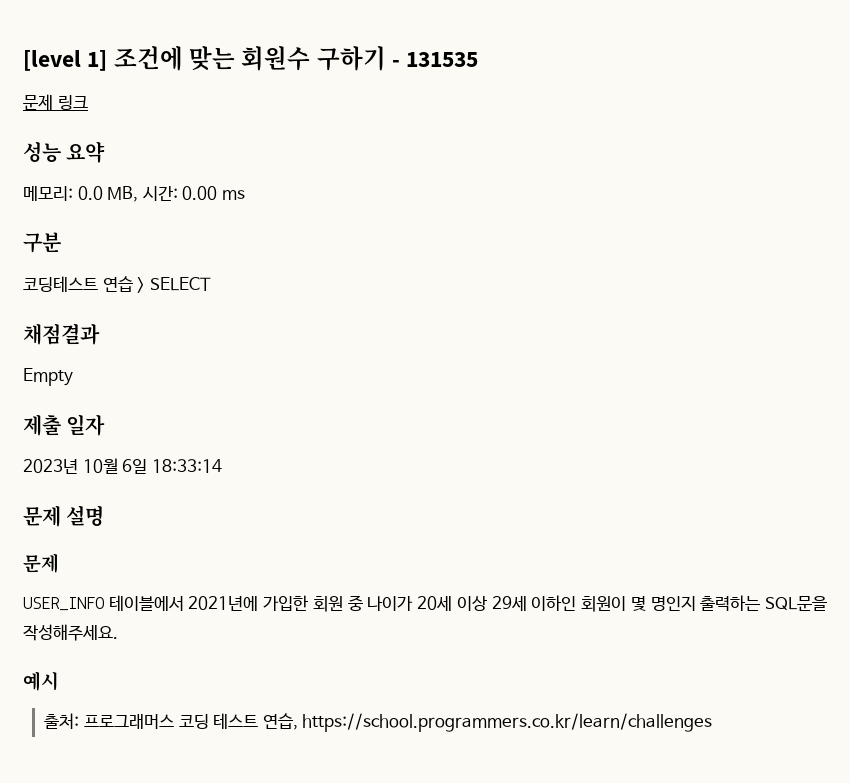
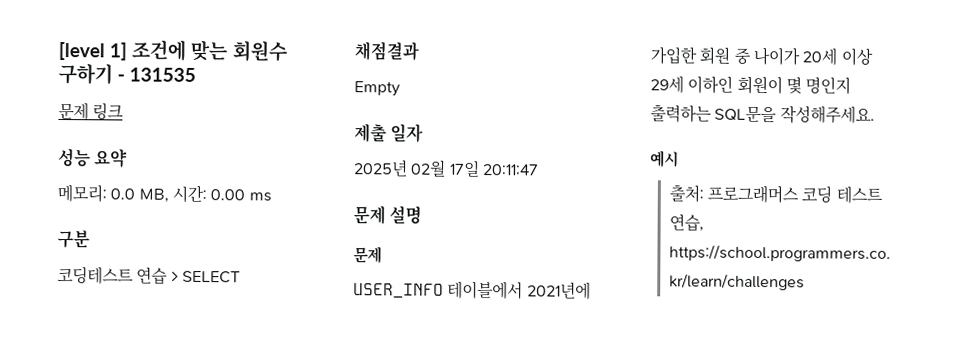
[23,458,222,474] 2023년 10월 6일 18:33:14 -> [353,159,539,178] 2025년 02월 17일 20:11:47

